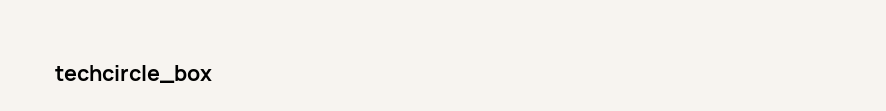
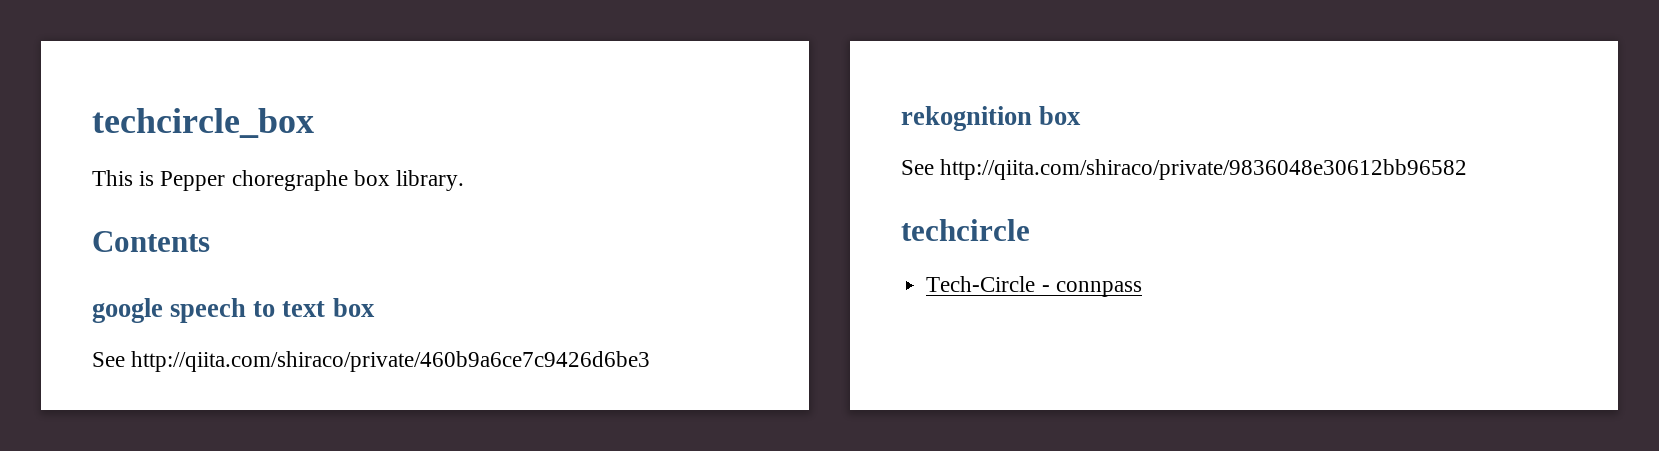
(212, 74) none -> [92,170,465,191] [92,231,210,252] [92,298,375,323] [92,351,651,372] [901,106,1082,131] [901,159,1468,180] [901,219,1030,241] [926,276,1142,297] // This is Pepper choregraphe box library. // Contents // google speech to text box // See http://qiita.com/shiraco/private/460b9a6ce7c9426d6be3 // rekognition box // See http://qiita.com/shiraco/private/9836048e30612bb96582 // techcircle // Tech-Circle - connpass

